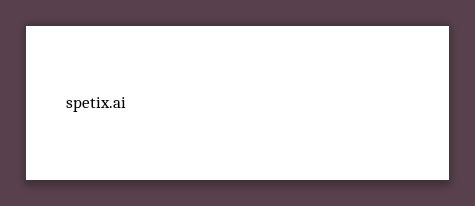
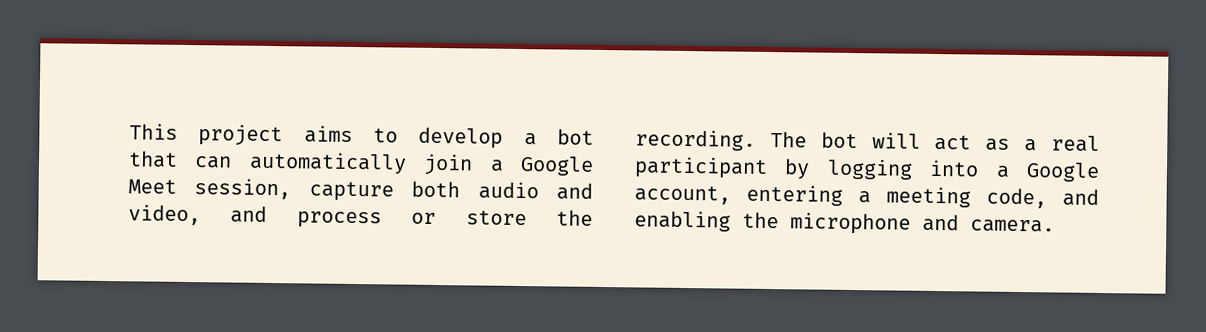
[66,97,126,112] spetix.ai -> [129,123,594,149] [128,150,594,176] [128,178,593,202] [128,204,593,229] [635,129,1100,152] [634,156,1100,182] [634,184,1099,209] [634,210,1055,235] This project aims to develop a bot that can automatically join a Google Meet session, capture both audio and video, and process or store the recording. The bot will act as a real participant by logging into a Google account, entering a meeting code, and enabling the microphone and camera.

